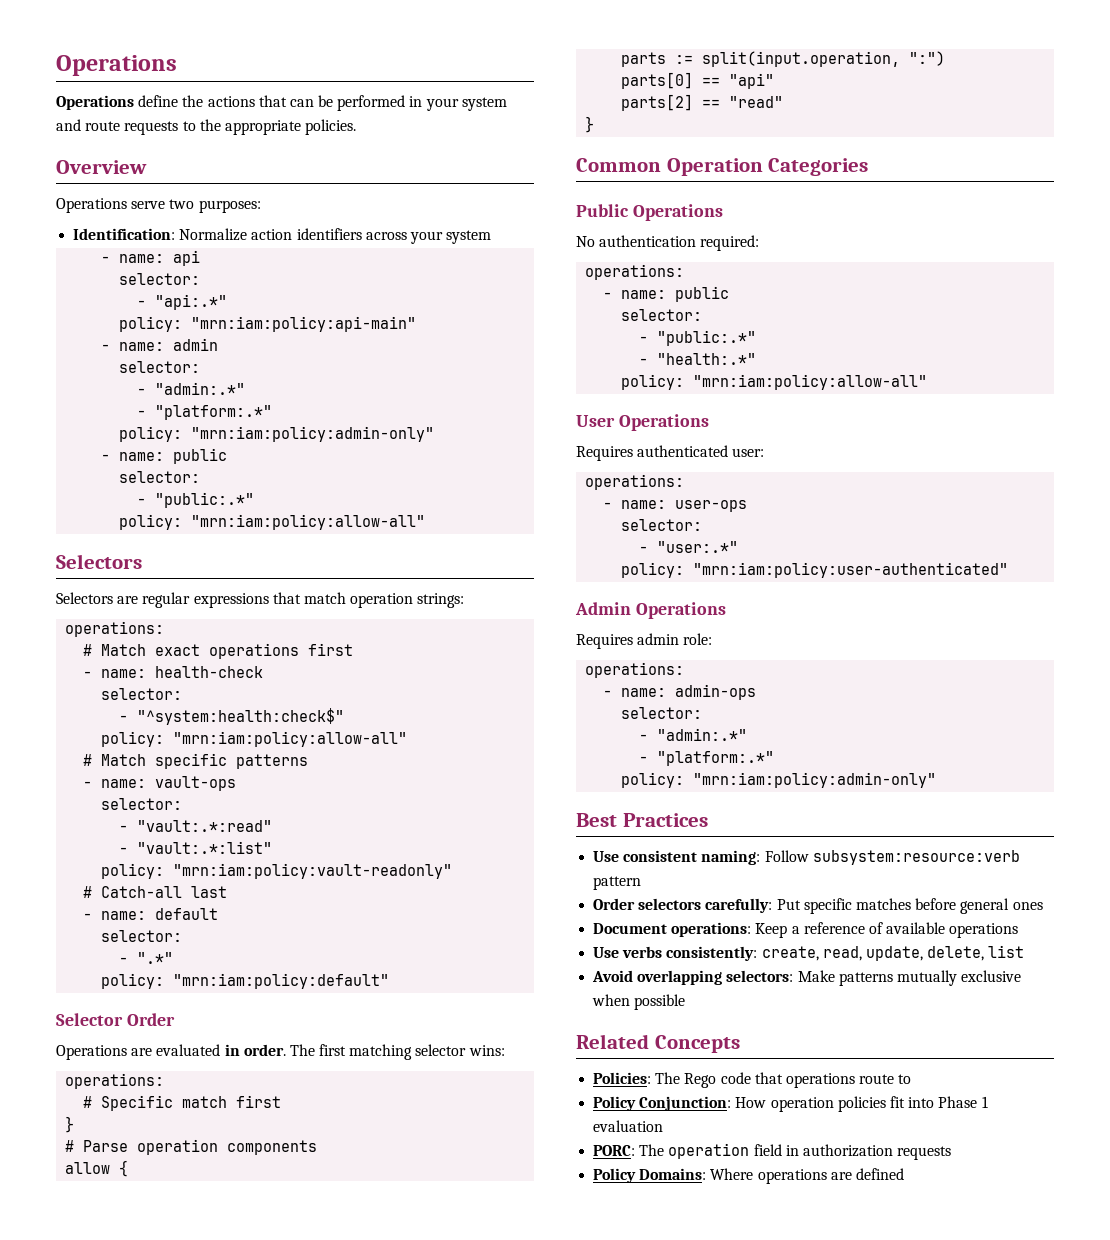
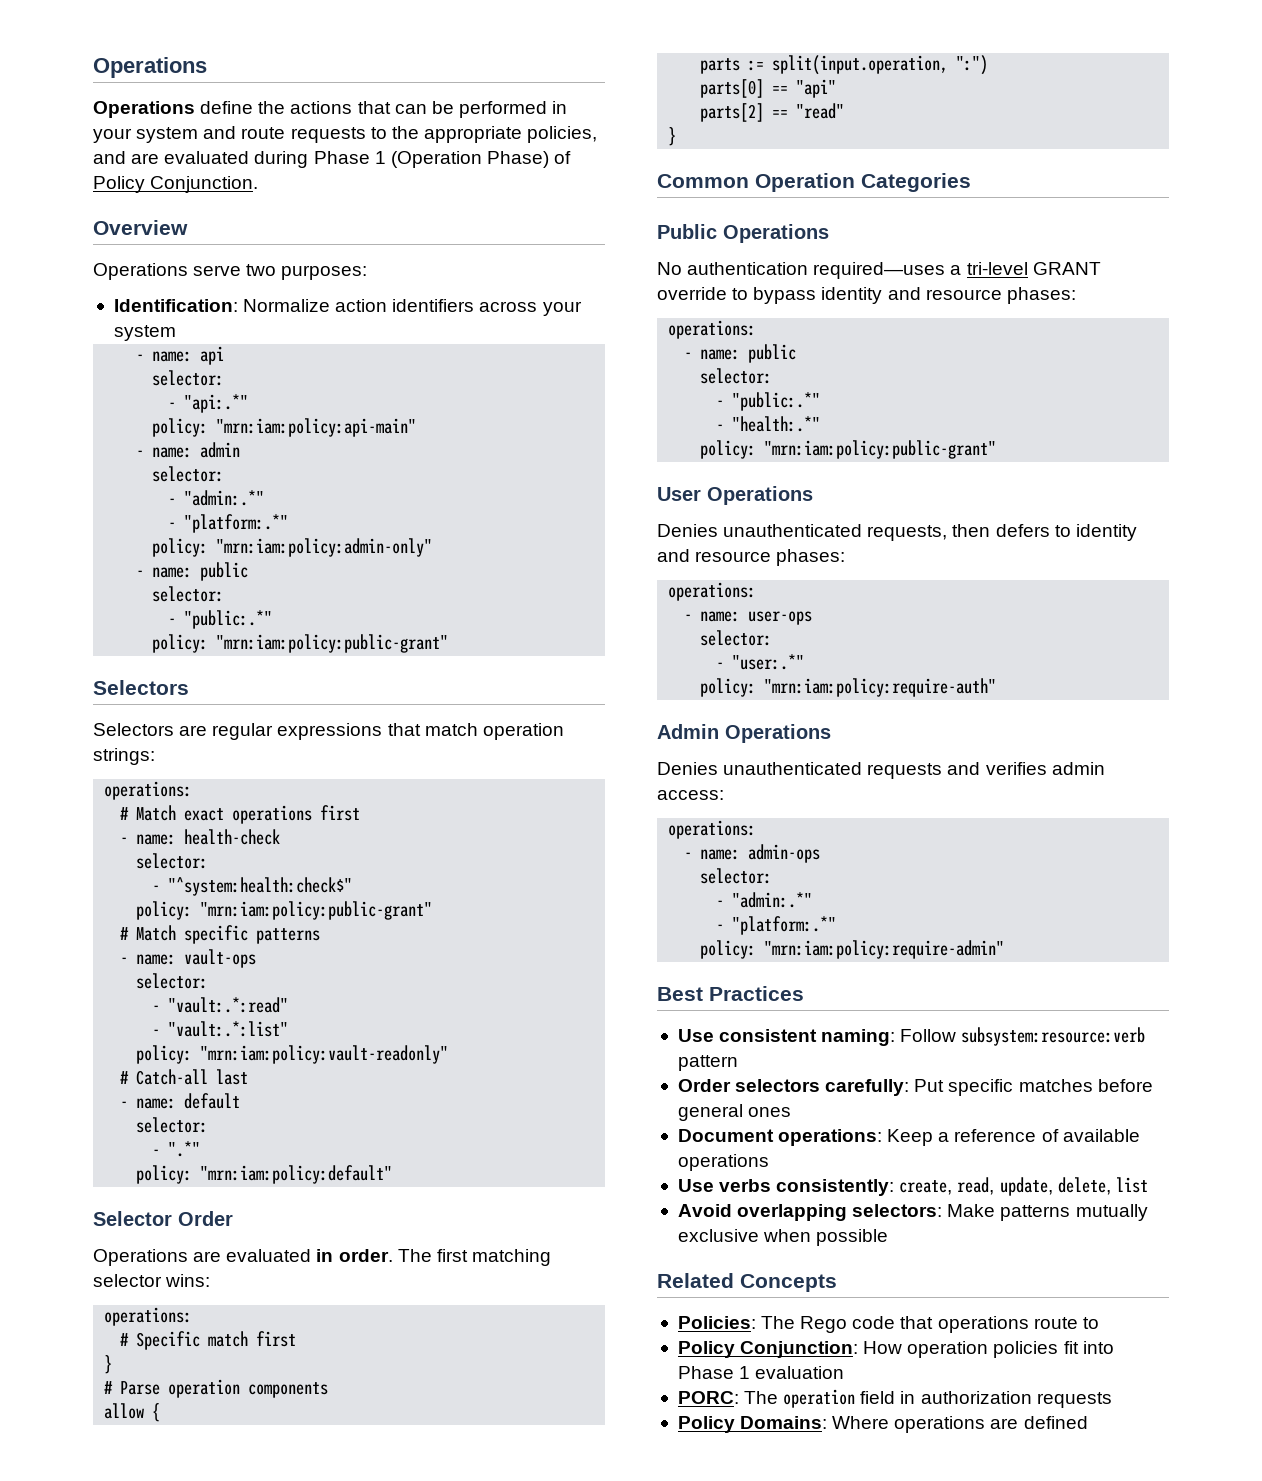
[305,119,357,135] policies. -> [527,126,598,143] [93,151,572,168] [93,176,259,193] policies, and are evaluated during Phase 1 (Operation Phase) of Policy Conjunction.
[191,514,426,530] "mrn:iam:policy:allow-all" -> [216,634,449,653] "mrn:iam:policy:public-grant"
[173,731,408,747] "mrn:iam:policy:allow-all" -> [200,901,433,920] "mrn:iam:policy:public-grant"
[700,235,760,251] required: -> [813,262,1101,279] [657,287,1076,304] required—uses a tri-level GRANT override to bypass identity and resource phases:
[693,374,928,390] "mrn:iam:policy:allow-all" -> [764,440,997,459] "mrn:iam:policy:public-grant"
[576,445,765,461] Requires authenticated user: -> [657,524,1137,541] [657,549,846,566] Denies unauthenticated requests, then defers to identity and resource phases:
[693,562,1009,578] "mrn:iam:policy:user-authenticated" -> [764,678,997,697] "mrn:iam:policy:require-auth"
[576,633,713,649] Requires admin role: -> [657,762,1105,779] [657,790,724,800] Denies unauthenticated requests and verifies admin access:
[693,772,937,788] "mrn:iam:policy:admin-only" -> [764,940,1005,959] "mrn:iam:policy:require-admin"

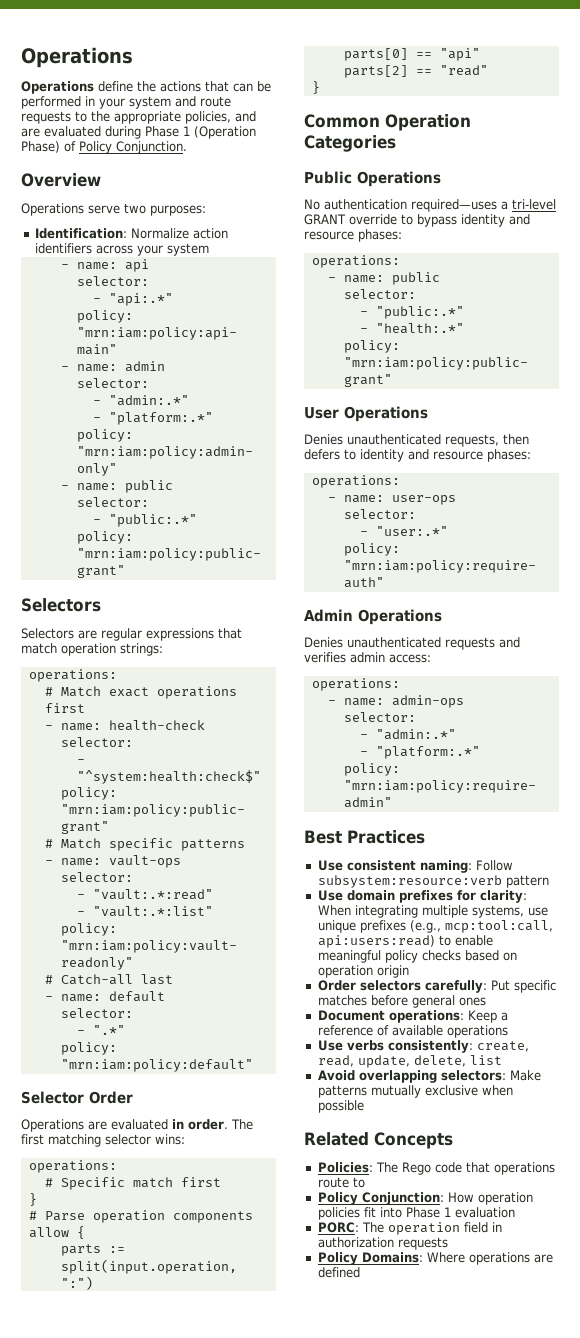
(738, 1063) none -> [317,890,527,903] [317,905,548,918] [317,920,553,933] [317,935,493,948] [317,950,517,963] [317,965,409,978] // Use domain prefixes for clarity: When integrating multiple systems, use unique prefixes (e.g., mcp:tool:call, api:users:read) to enable meaningful policy checks based on operation origin

